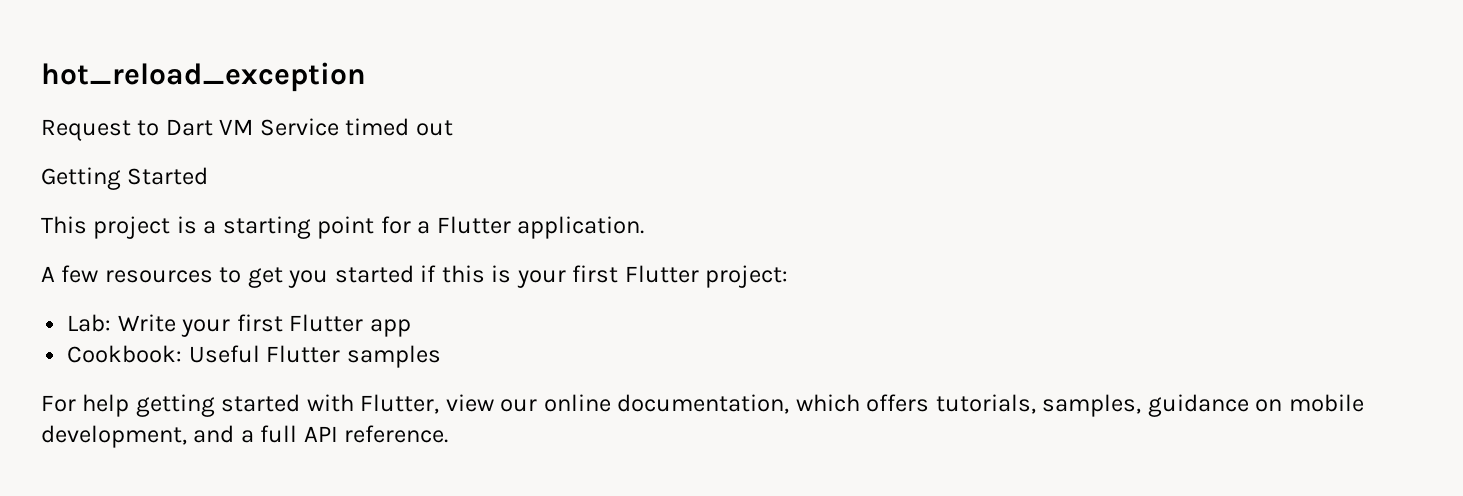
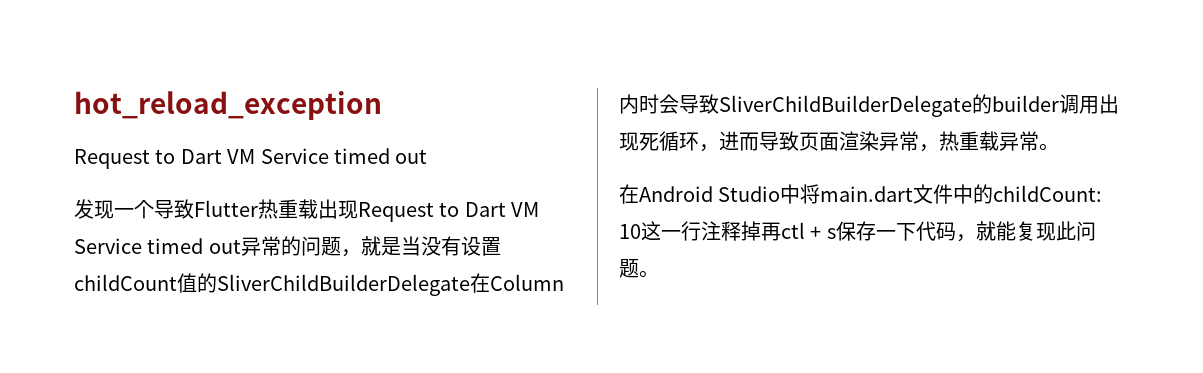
[41,167,209,190] [41,216,645,239] [41,265,789,288] [67,314,411,337] [67,345,441,368] [41,394,1364,417] [41,425,449,448] Getting Started // This project is a starting point for a Flutter application. // A few resources to get you started if this is your first Flutter project: // Lab: Write your first Flutter app // Cookbook: Useful Flutter samples // For help getting started with Flutter, view our online documentation, which offers tutorials, samples, guidance on mobile development, and a full API reference. -> [74,199,540,222] [74,236,501,257] [74,273,564,296] [619,94,1119,117] [619,131,1059,152] [619,184,1103,204] [619,221,1096,242] [619,259,659,278] 发现一个导致Flutter热重载出现Request to Dart VM Service timed out异常的问题，就是当没有设置childCount值的SliverChildBuilderDelegate在Column内时会导致SliverChildBuilderDelegate的builder调用出现死循环，进而导致页面渲染异常，热重载异常。 // 在Android Studio中将main.dart文件中的childCount: 10这一行注释掉再ctl + s保存一下代码，就能复现此问题。

